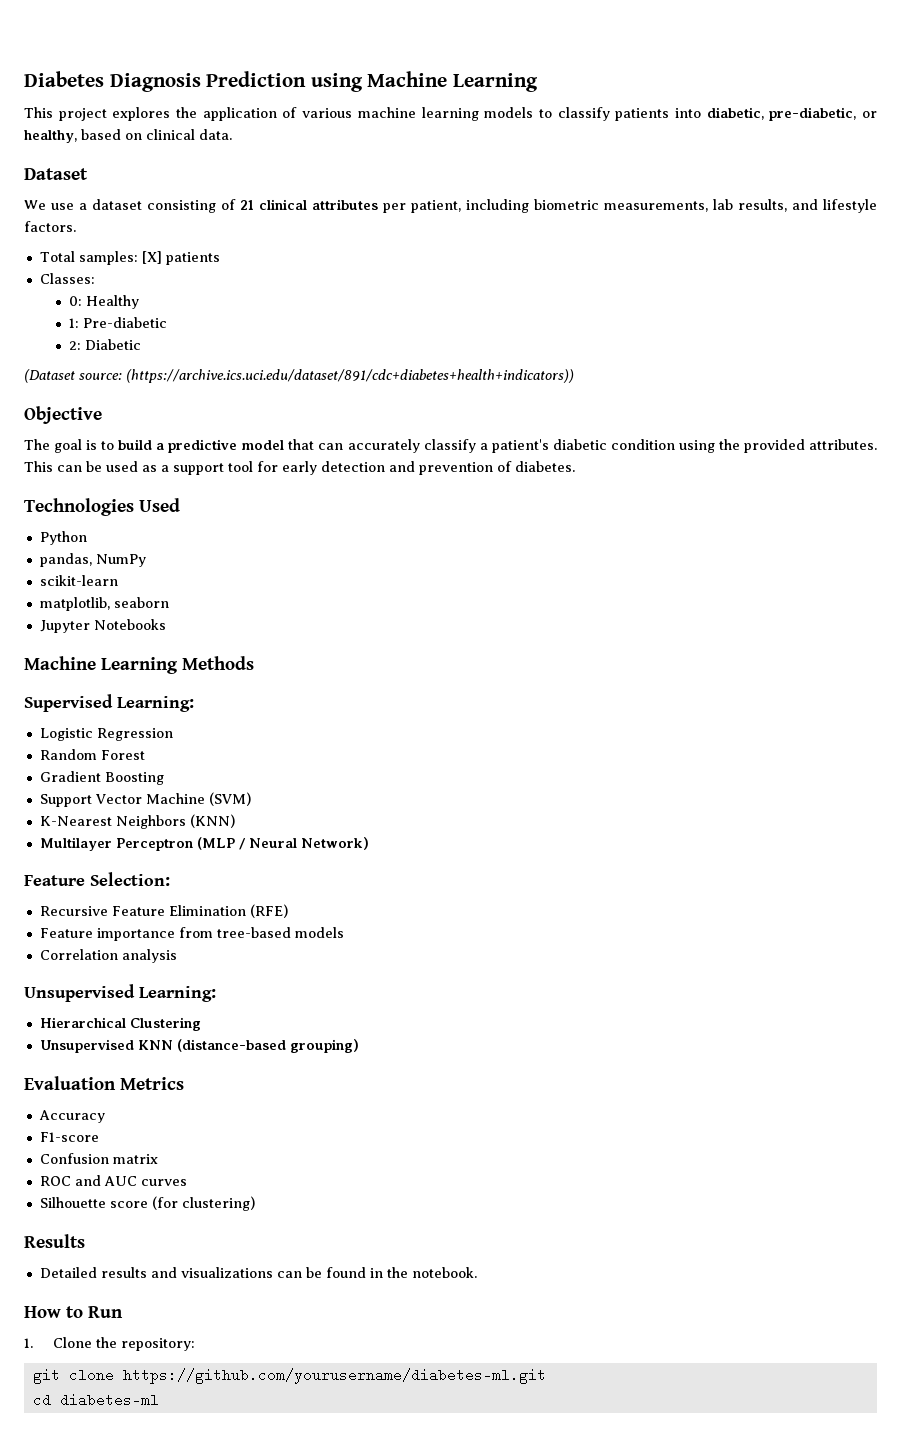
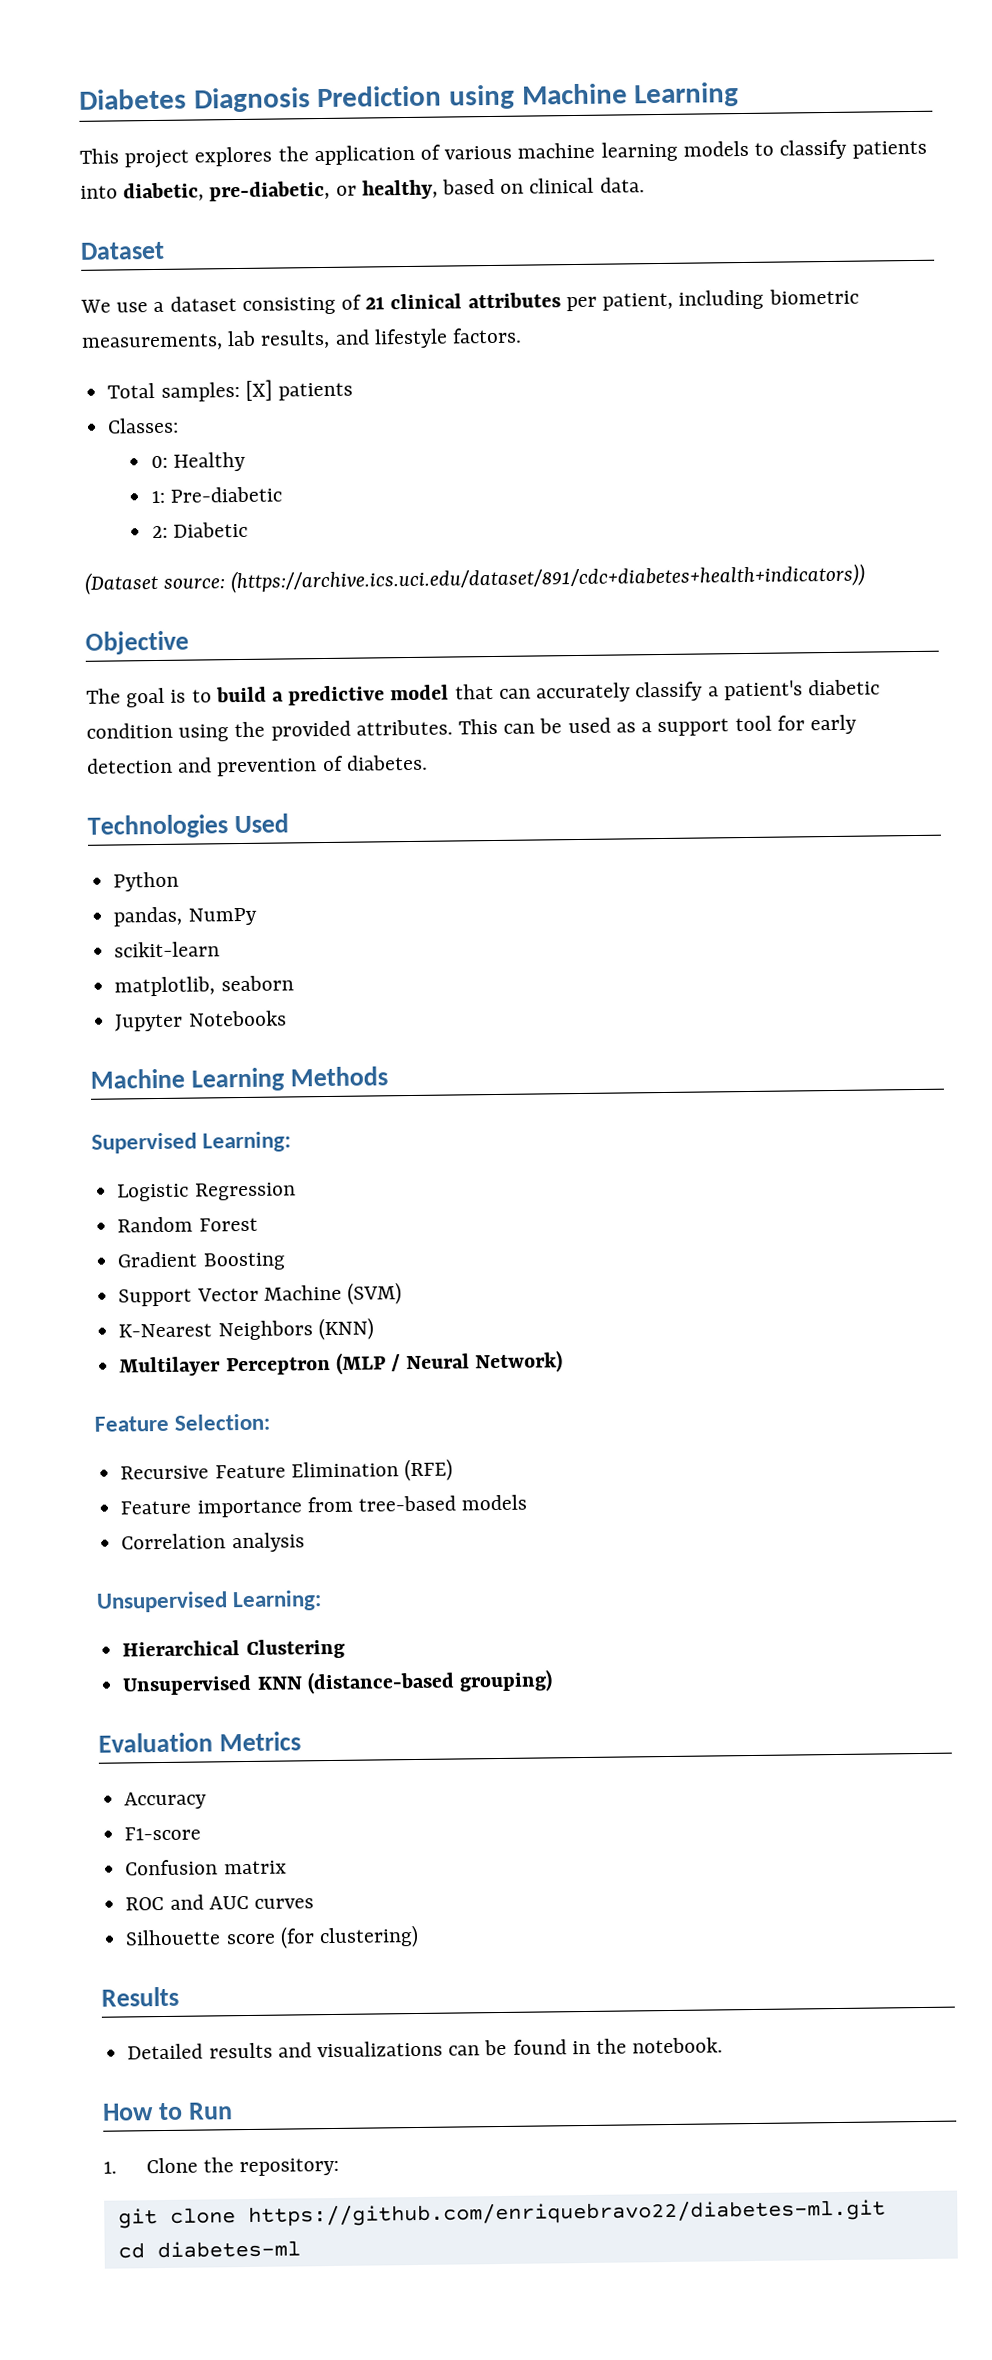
[122,1368,546,1384] https://github.com/yourusername/diabetes-ml.git -> [247,2199,886,2228] https://github.com/enriquebravo22/diabetes-ml.git

